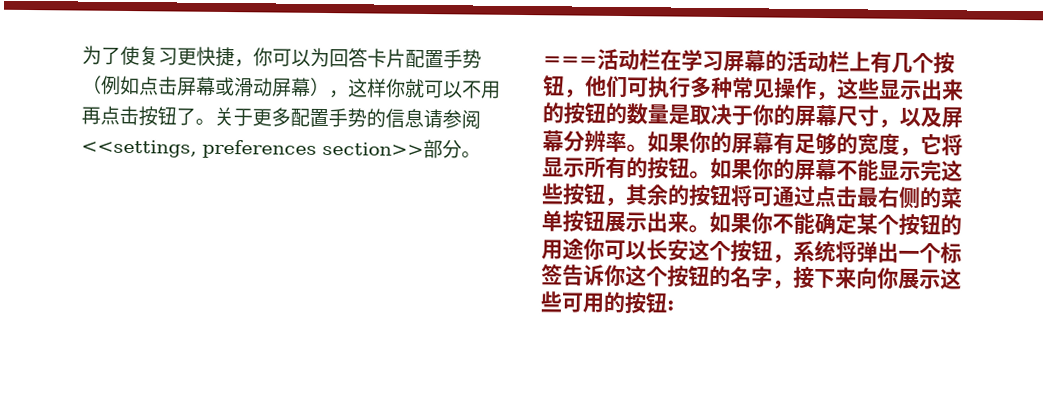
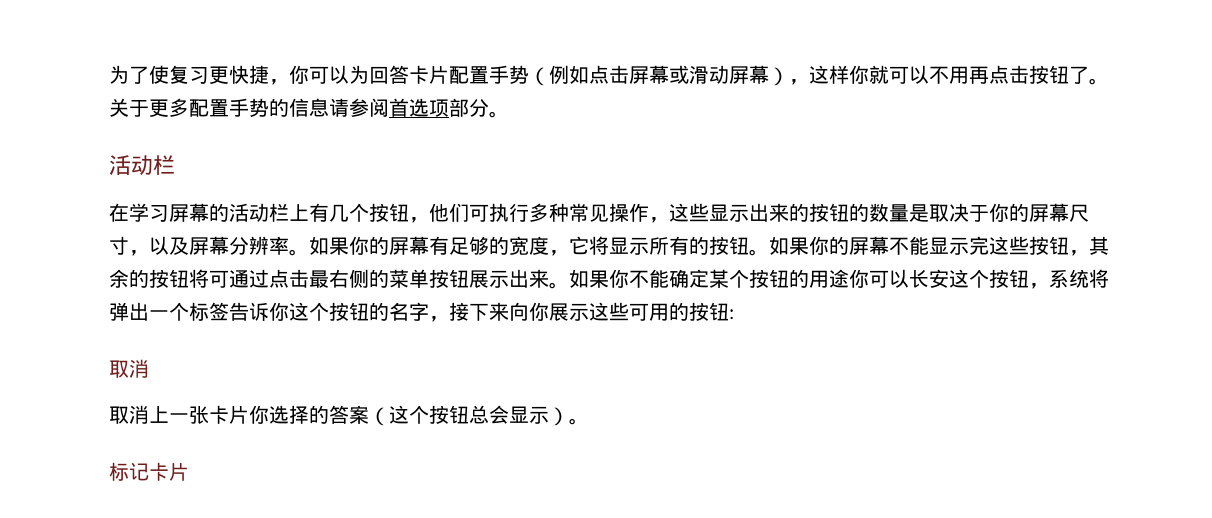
[81,139,424,159] <<settings, preferences section>> -> [389,98,449,117] 首选项
[543,48,661,71] ===活动栏 -> [109,155,175,175] 活动栏 //
(675, 305) none -> [109,359,149,378] [109,405,589,426] [109,462,189,481] // 取消 // 取消上一张卡片你选择的答案（这个按钮总会显示）。 // 标记卡片

